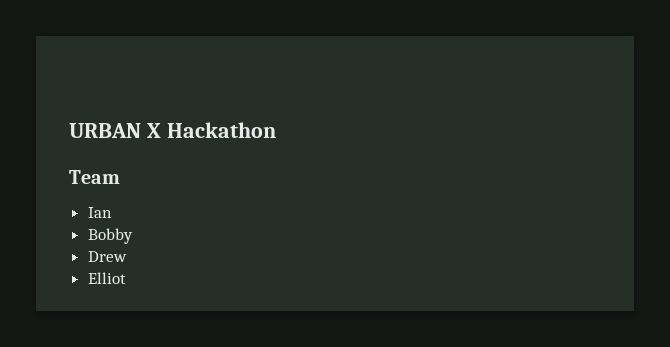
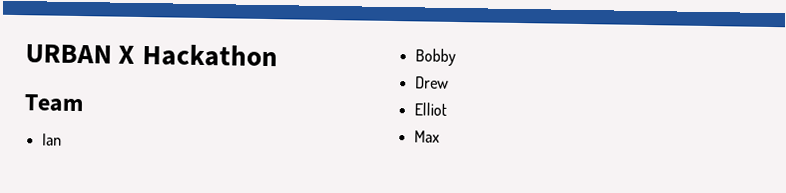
(126, 278) none -> [413,130,440,143] // Max

